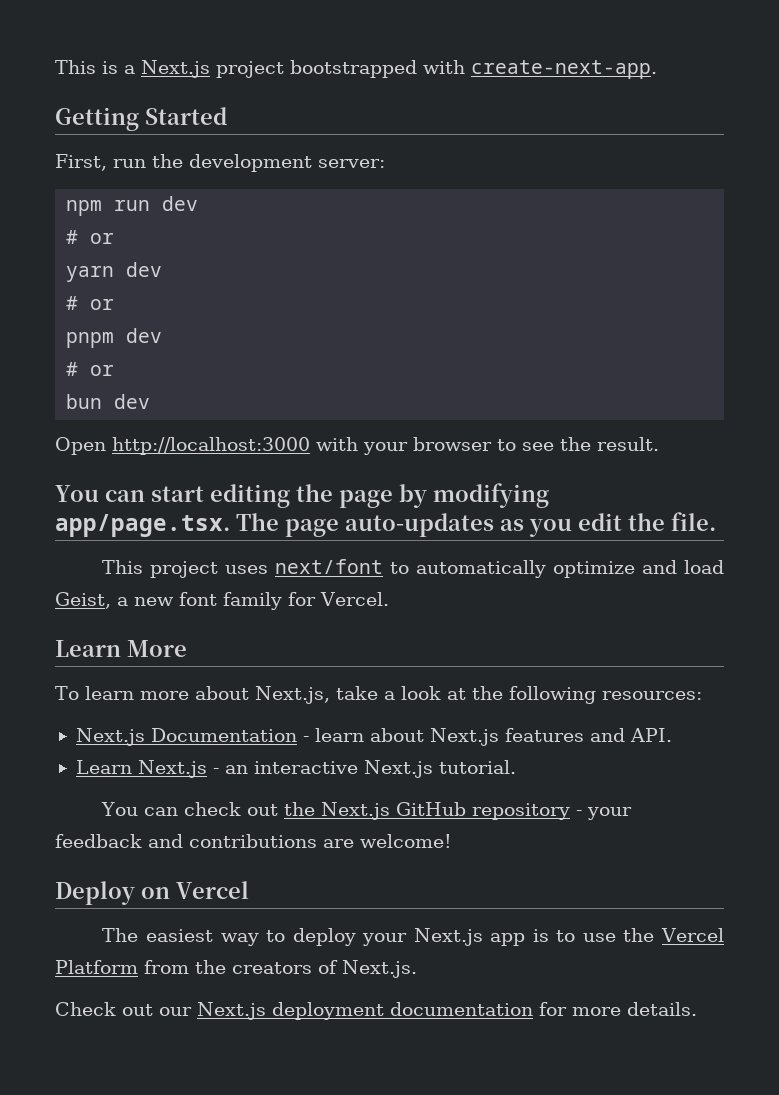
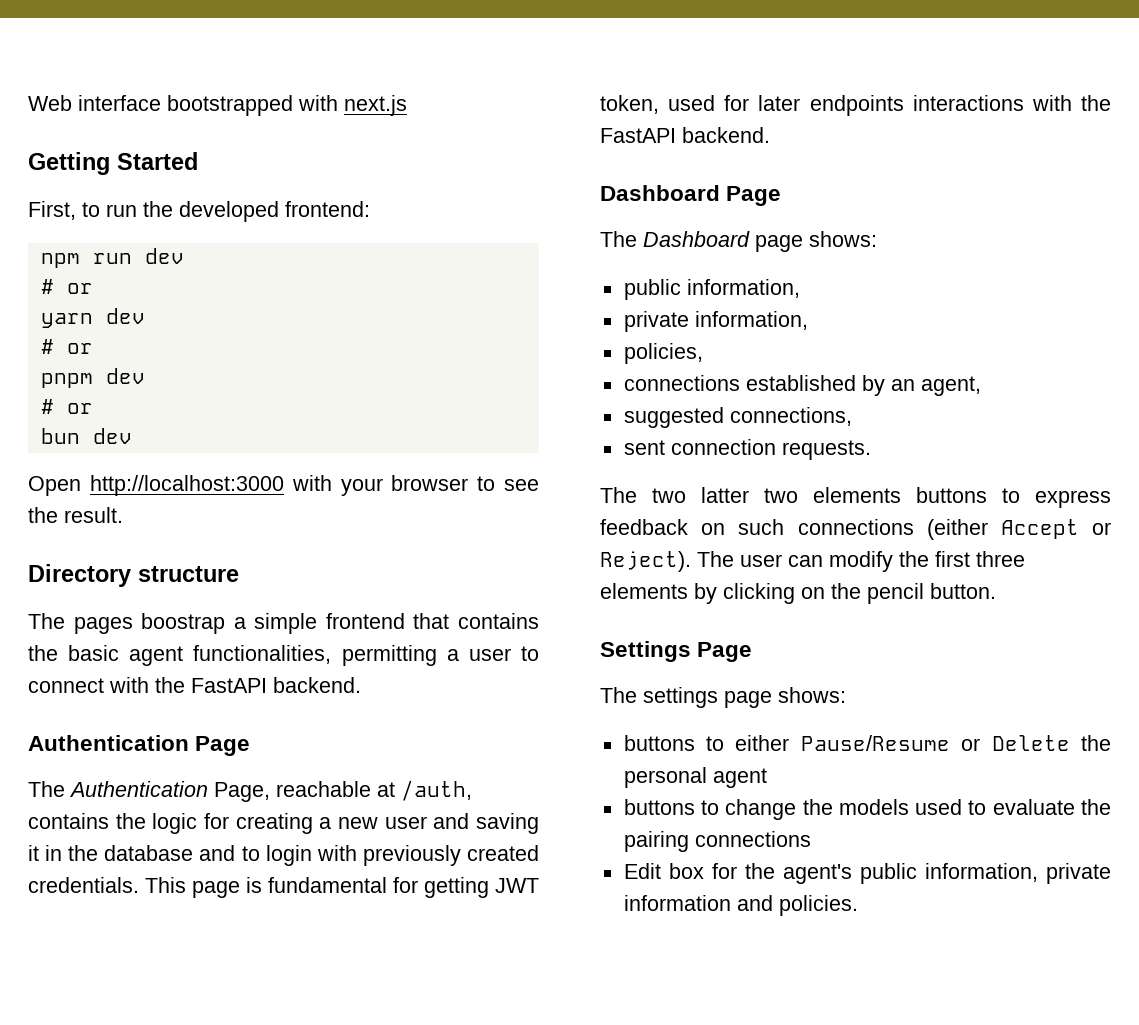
[55,60,284,78] This is a Next.js project -> [28,95,161,111] Web interface
[471,60,657,79] create-next-app. -> [344,95,407,116] next.js
(107, 162) none -> [82,202,100,217] to
[189,154,385,172] development server: -> [179,201,370,222] developed frontend:
[55,483,549,508] [55,512,716,537] [102,559,724,578] [55,592,389,610] [55,640,187,657] [55,686,702,704] [75,728,672,746] [75,760,516,778] [101,802,633,820] [55,834,452,848] [55,881,249,905] [102,928,725,946] [55,960,417,978] [55,1002,697,1020] You can start editing the page by modifying app/page.tsx. The page auto-updates as you edit the file. // This project uses next/font to automatically optimize and load Geist, a new font family for Vercel. // Learn More // To learn more about Next.js, take a look at the following resources: // Next.js Documentation - learn about Next.js features and API. // Learn Next.js - an interactive Next.js tutorial. // You can check out the Next.js GitHub repository - your feedback and contributions are welcome! // Deploy on Vercel // The easiest way to deploy your Next.js app is to use the Vercel Platform from the creators of Next.js. // Check out our Next.js deployment documentation for more details. -> [28,564,239,587] [28,613,539,634] [28,645,540,666] [28,677,361,693] [28,735,251,756] [28,780,472,802] [28,813,539,834] [28,845,539,866] [28,877,539,898] [600,95,1111,116] [600,127,770,143] [600,185,782,206] [600,231,877,252] [623,279,800,300] [623,311,808,332] [623,343,703,364] [623,375,981,396] [623,407,852,428] [623,439,871,460] [600,487,1111,508] [600,519,1111,540] [600,551,1025,572] [600,583,996,604] [600,641,753,662] [600,687,846,708] [623,735,1111,751] [623,767,767,788] [623,799,1111,820] [623,831,811,852] [623,863,1111,884] [623,895,858,916] Directory structure // The pages boostrap a simple frontend that contains the basic agent functionalities, permitting a user to connect with the FastAPI backend. // Authentication Page // The Authentication Page, reachable at /auth, contains the logic for creating a new user and saving it in the database and to login with previously created credentials. This page is fundamental for getting JWT token, used for later endpoints interactions with the FastAPI backend. // Dashboard Page // The Dashboard page shows: // public information, // private information, // policies, // connections established by an agent, // suggested connections, // sent connection requests. // The two latter two elements buttons to express feedback on such connections (either Accept or Reject). The user can modify the first three elements by clicking on the pencil button. // Settings Page // The settings page shows: // buttons to either Pause/Resume or Delete the personal agent // buttons to change the models used to evaluate the pairing connections // Edit box for the agent's public information, private information and policies.

